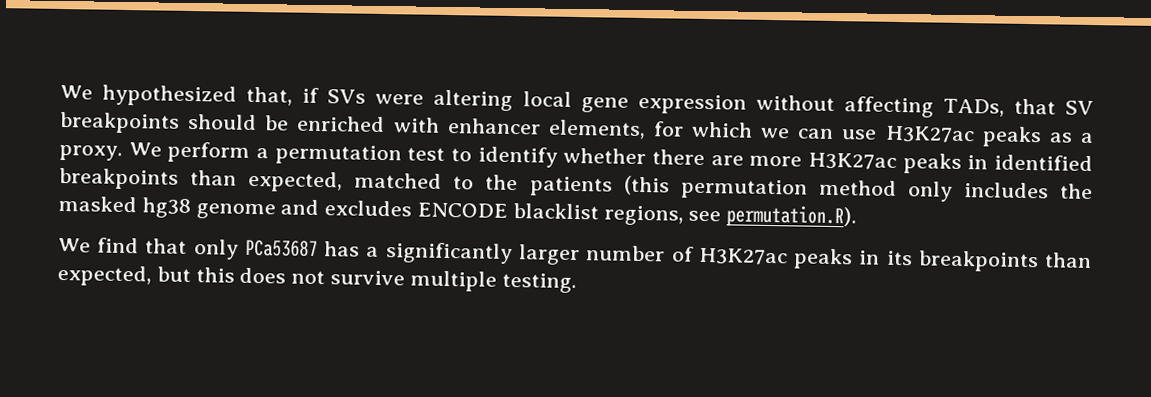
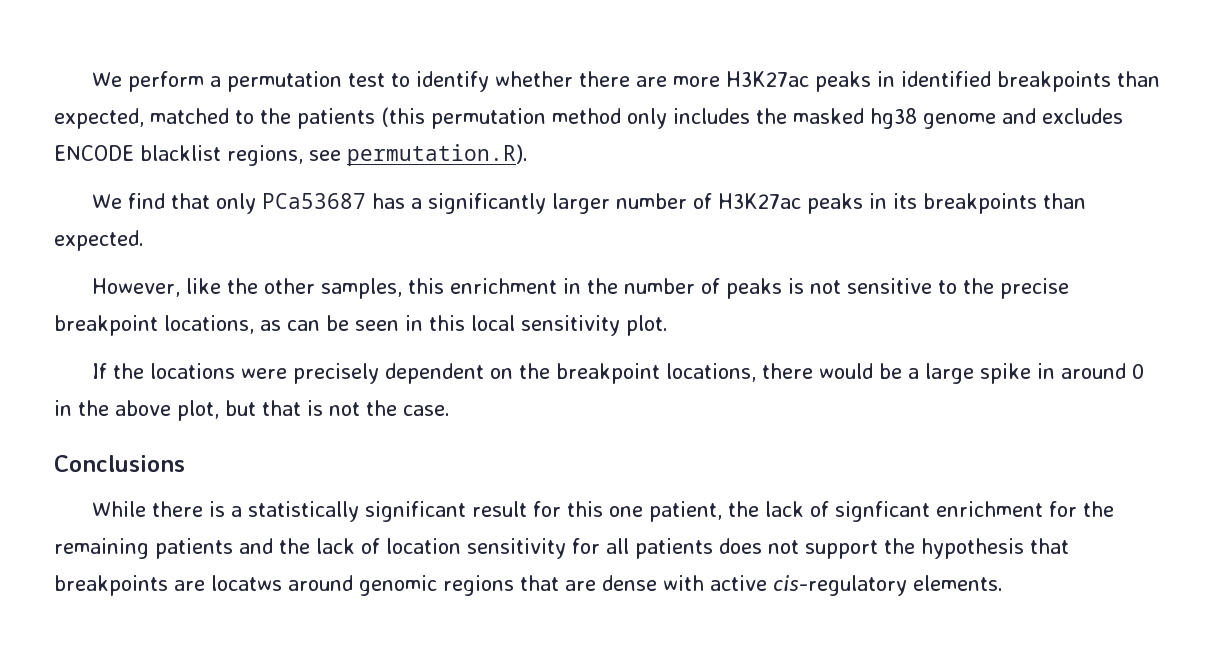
[60,84,1095,118] [59,111,1094,148] [59,142,162,161] We hypothesized that, if SVs were altering local gene expression without affecting TADs, that SV breakpoints should be enriched with enhancer elements, for which we can use H3K27ac peaks as a proxy. We -> [92,72,123,87] We
[57,264,577,294] expected, but this does not survive multiple testing. -> [54,230,144,251] [92,278,1070,299] [54,315,668,336] [92,363,1145,384] [54,400,450,421] [54,455,185,472] [92,501,1115,522] [54,538,1069,559] [54,575,1003,596] expected. // However, like the other samples, this enrichment in the number of peaks is not sensitive to the precise breakpoint locations, as can be seen in this local sensitivity plot. // If the locations were precisely dependent on the breakpoint locations, there would be a large spike in around 0 in the above plot, but that is not the case. // Conclusions // While there is a statistically significant result for this one patient, the lack of signficant enrichment for the remaining patients and the lack of location sensitivity for all patients does not support the hypothesis that breakpoints are locatws around genomic regions that are dense with active cis-regulatory elements.

